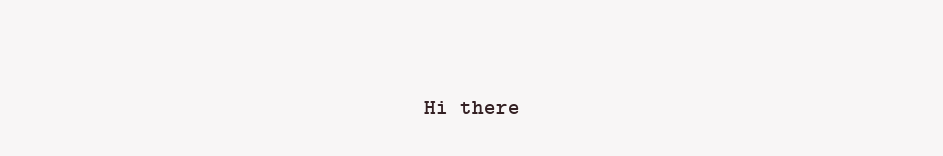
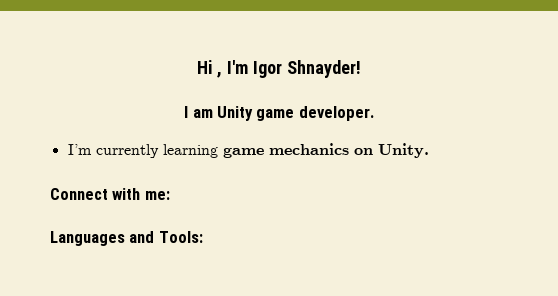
[459,101,520,114] there -> [217,60,361,78] [184,106,374,121] [67,143,429,158] [50,188,170,200] [50,231,203,246] , I'm Igor Shnayder! // I am Unity game developer. // I’m currently learning game mechanics on Unity. // Connect with me: // Languages and Tools:

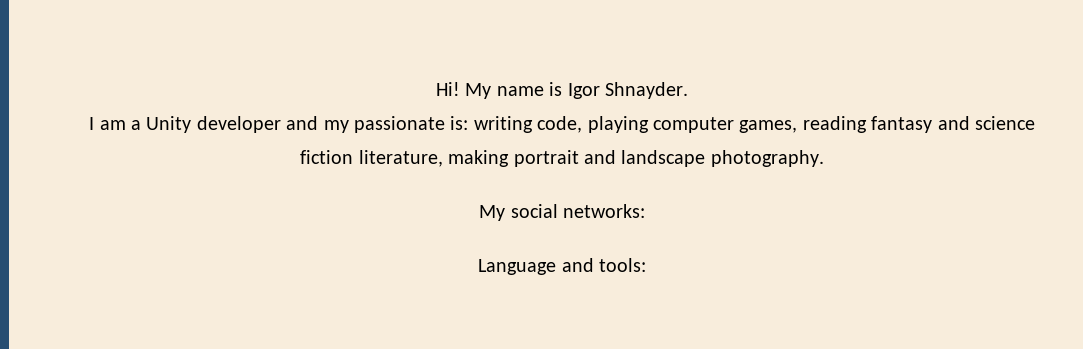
[197,60,361,78] [184,106,374,121] [67,143,429,158] [50,188,170,200] [50,231,203,246] Hi , I'm Igor Shnayder! // I am Unity game developer. // I’m currently learning game mechanics on Unity. // Connect with me: // Languages and Tools: -> [436,82,688,99] [89,116,1035,133] [300,150,824,167] [479,204,645,221] [478,258,646,275] Hi! My name is Igor Shnayder. // I am a Unity developer and my passionate is: writing code, playing computer games, reading fantasy and science fiction literature, making portrait and landscape photography. // My social networks: // Language and tools:

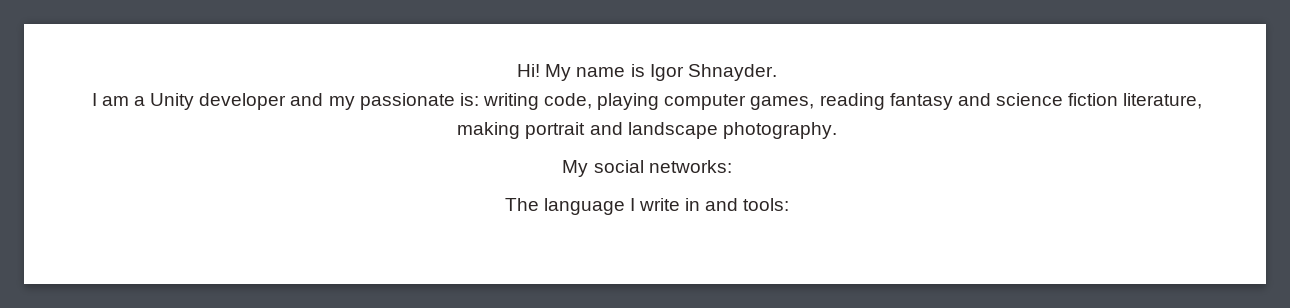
[478,259,557,275] Language -> [504,198,701,215] The language I write in

